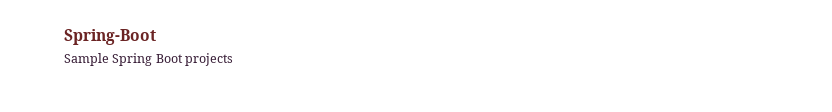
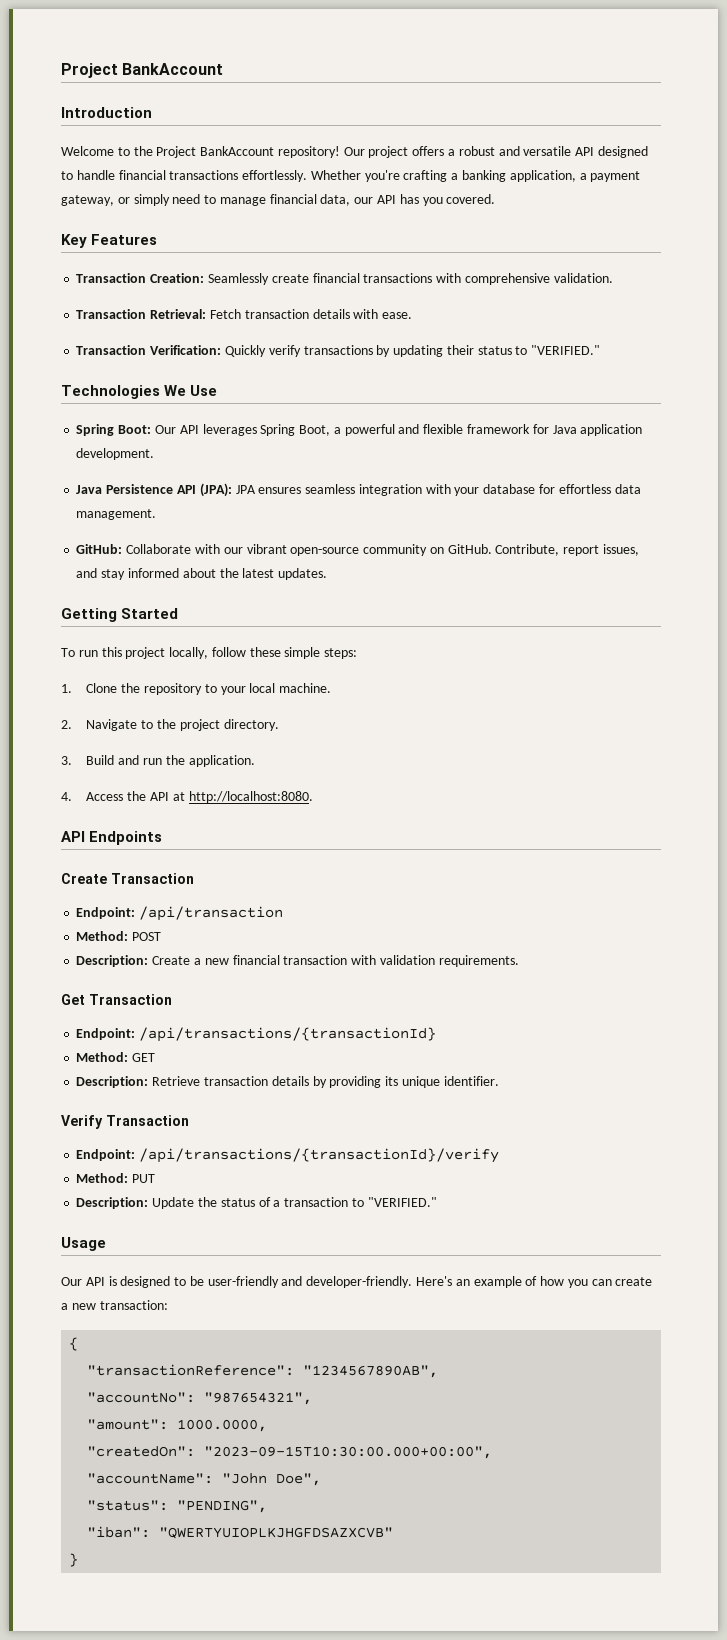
[64,29,156,45] [64,53,234,66] Spring-Boot // Sample Spring Boot projects -> [61,63,224,78] [61,107,152,118] [61,146,648,158] [61,170,641,182] [61,194,496,206] [61,234,158,248] [76,273,613,285] [76,309,413,319] [76,345,601,357] [61,385,218,399] [76,424,643,436] [76,448,155,460] [76,483,641,497] [76,509,157,520] [76,544,639,556] [76,568,328,580] [61,608,179,622] [61,647,358,659] [61,683,332,695] [61,719,279,731] [61,755,255,767] [61,791,313,803] [61,831,163,845] [61,873,194,884] [76,906,284,921] [76,931,162,941] [76,955,519,967] [61,994,172,1005] [76,1027,437,1042] [76,1052,156,1062] [76,1076,499,1088] [61,1115,189,1129] [76,1148,500,1163] [76,1173,156,1183] [76,1197,437,1209] [61,1237,106,1251] [61,1276,653,1288] [61,1300,168,1310] [69,1337,79,1351] [87,1364,439,1378] [87,1392,313,1405] [87,1419,268,1432] [87,1446,493,1459] [87,1473,322,1486] [87,1500,268,1513] [87,1526,394,1539] [69,1553,79,1567] Project BankAccount // Introduction // Welcome to the Project BankAccount repository! Our project offers a robust and versatile API designed to handle financial transactions effortlessly. Whether you're crafting a banking application, a payment gateway, or simply need to manage financial data, our API has you covered. // Key Features // Transaction Creation: Seamlessly create financial transactions with comprehensive validation. // Transaction Retrieval: Fetch transaction details with ease. // Transaction Verification: Quickly verify transactions by updating their status to "VERIFIED." // Technologies We Use // Spring Boot: Our API leverages Spring Boot, a powerful and flexible framework for Java application development. // Java Persistence API (JPA): JPA ensures seamless integration with your database for effortless data management. // GitHub: Collaborate with our vibrant open-source community on GitHub. Contribute, report issues, and stay informed about the latest updates. // Getting Started // To run this project locally, follow these simple steps: // 1. Clone the repository to your local machine. // 2. Navigate to the project directory. // 3. Build and run the application. // 4. Access the API at http://localhost:8080. // API Endpoints // Create Transaction // Endpoint: /api/transaction // Method: POST // Description: Create a new financial transaction with validation requirements. // Get Transaction // Endpoint: /api/transactions/{transactionId} // Method: GET // Description: Retrieve transaction details by providing its unique identifier. // Verify Transaction // Endpoint: /api/transactions/{transactionId}/verify // Method: PUT // Description: Update the status of a transaction to "VERIFIED." // Usage // Our API is designed to be user-friendly and developer-friendly. Here's an example of how you can create a new transaction: // { // "transactionReference": "1234567890AB", // "accountNo": "987654321", // "amount": 1000.0000, // "createdOn": "2023-09-15T10:30:00.000+00:00", // "accountName": "John Doe", // "status": "PENDING", // "iban": "QWERTYUIOPLKJHGFDSAZXCVB" // }

